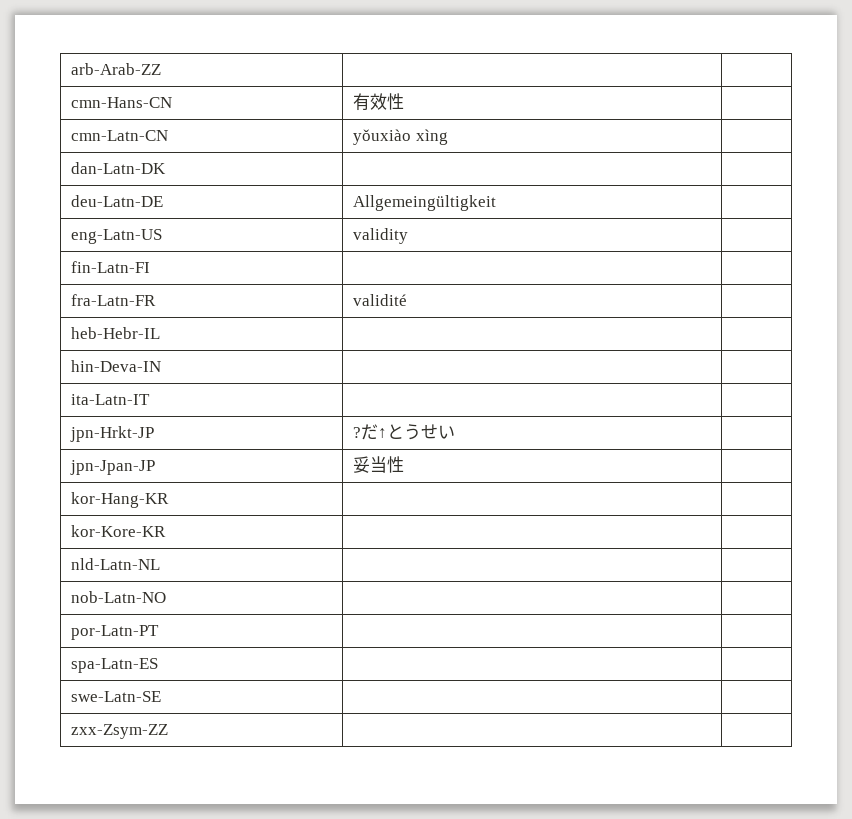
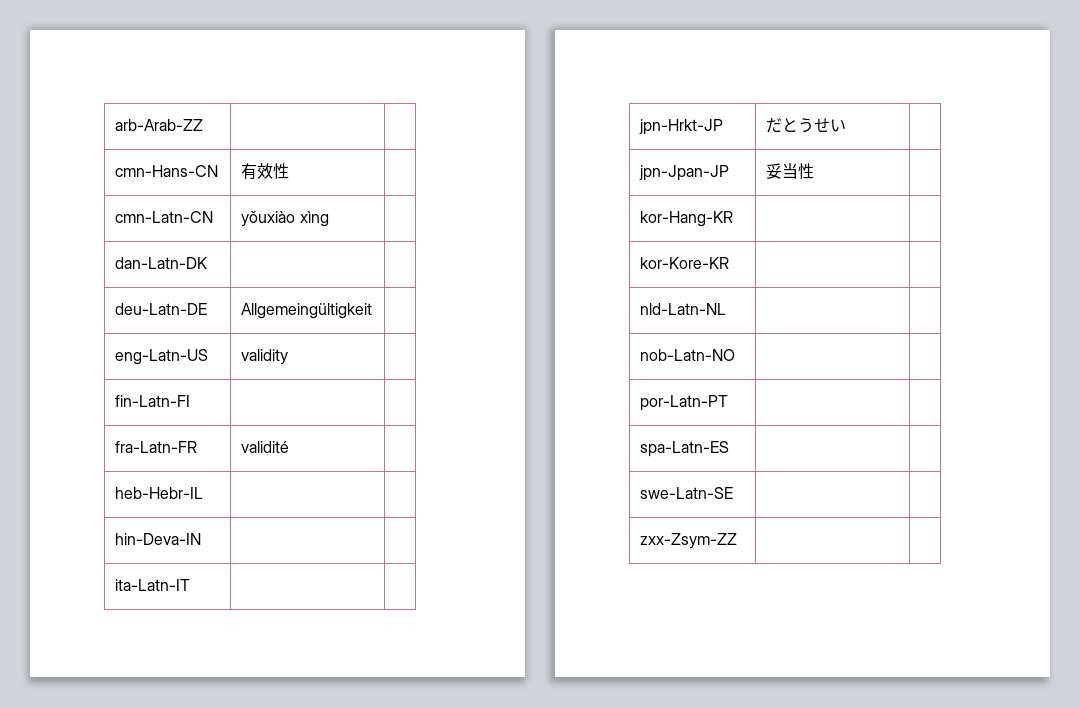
[352,424,387,440] ?だ↑ -> [766,118,783,133] だ

